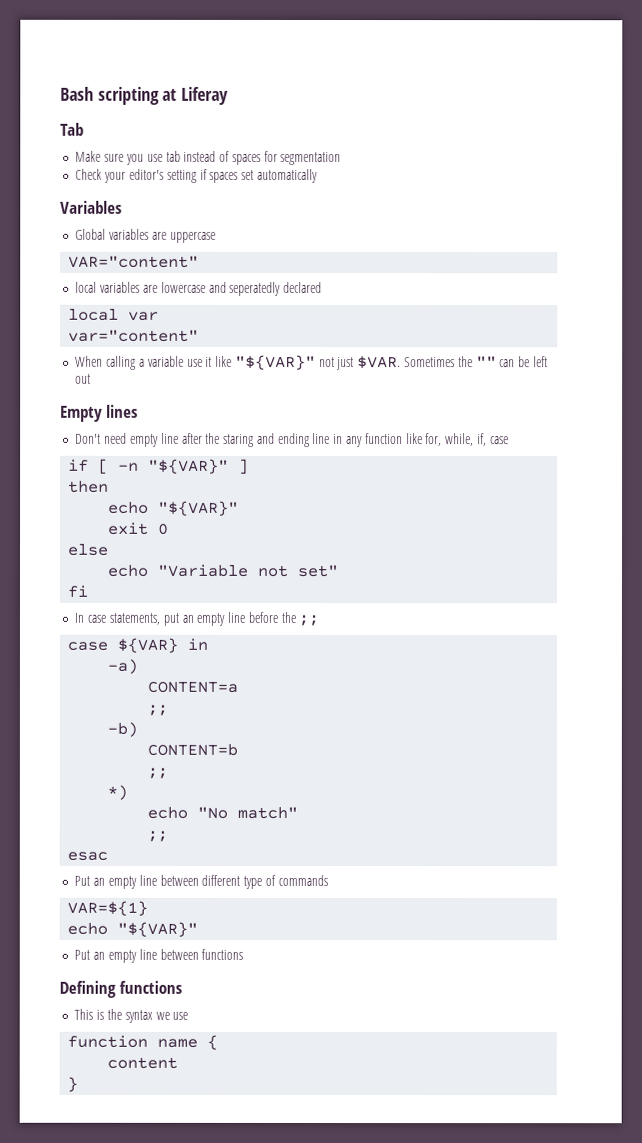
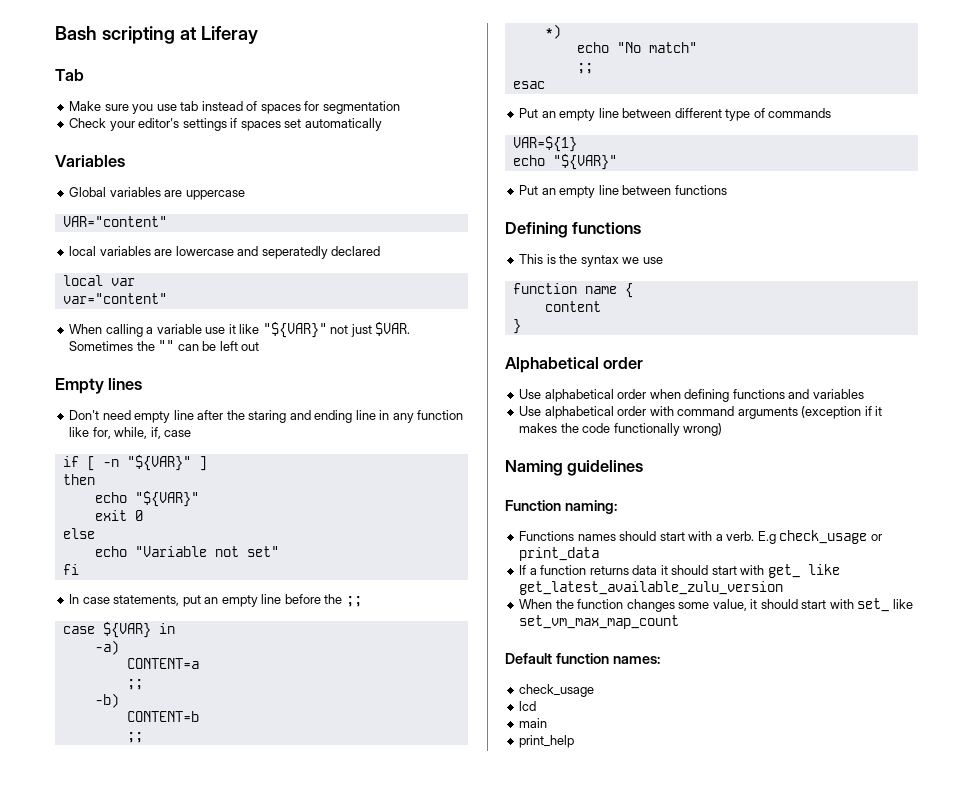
[166,169,197,183] setting -> [182,118,227,131] settings
(79, 1084) none -> [505,357,644,373] [519,389,864,402] [519,406,883,419] [519,423,723,436] [505,460,644,476] [505,500,617,514] [519,530,882,544] [519,547,600,561] [519,564,840,578] [519,581,784,595] [519,598,913,612] [519,615,680,629] [505,653,660,664] [519,684,595,697] [519,701,537,711] [519,718,548,728] [519,735,575,748] // Alphabetical order // Use alphabetical order when defining functions and variables // Use alphabetical order with command arguments (exception if it makes the code functionally wrong) // Naming guidelines // Function naming: // Functions names should start with a verb. E.g check_usage or print_data // If a function returns data it should start with get_ like get_latest_available_zulu_version // When the function changes some value, it should start with set_ like set_vm_max_map_count // Default function names: // check_usage // lcd // main // print_help

